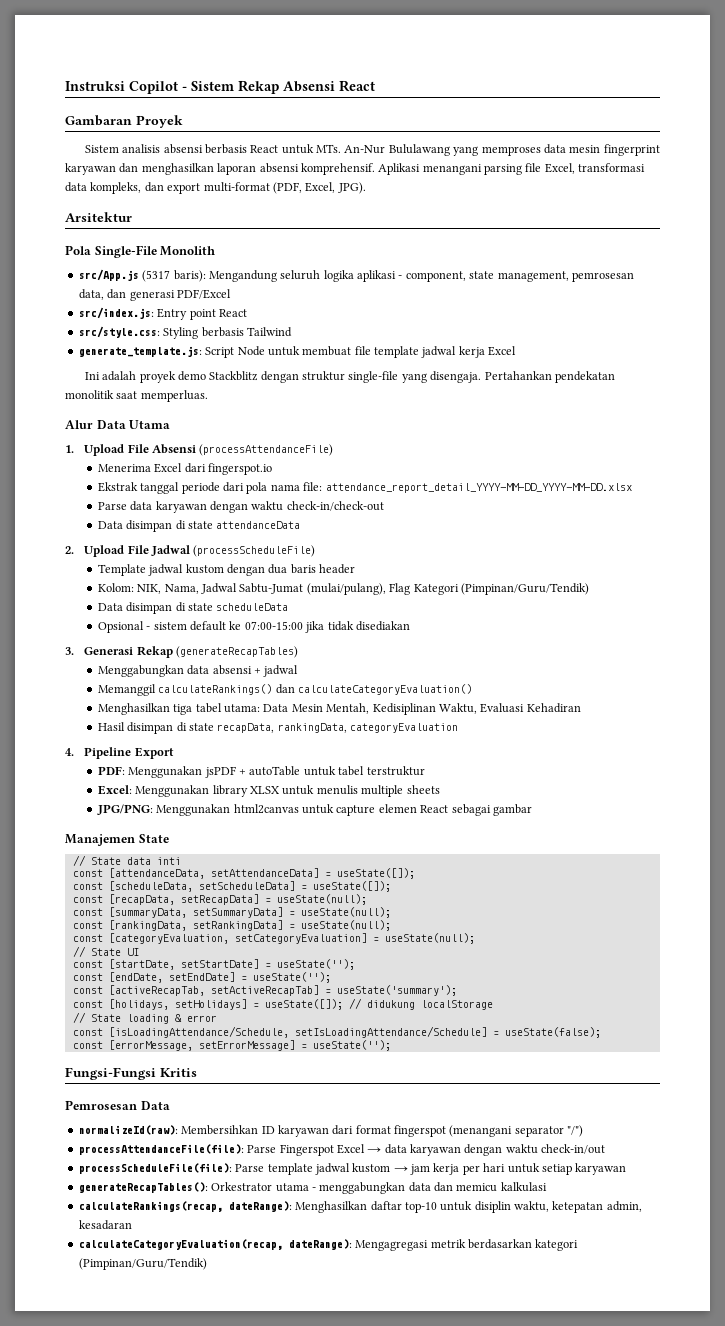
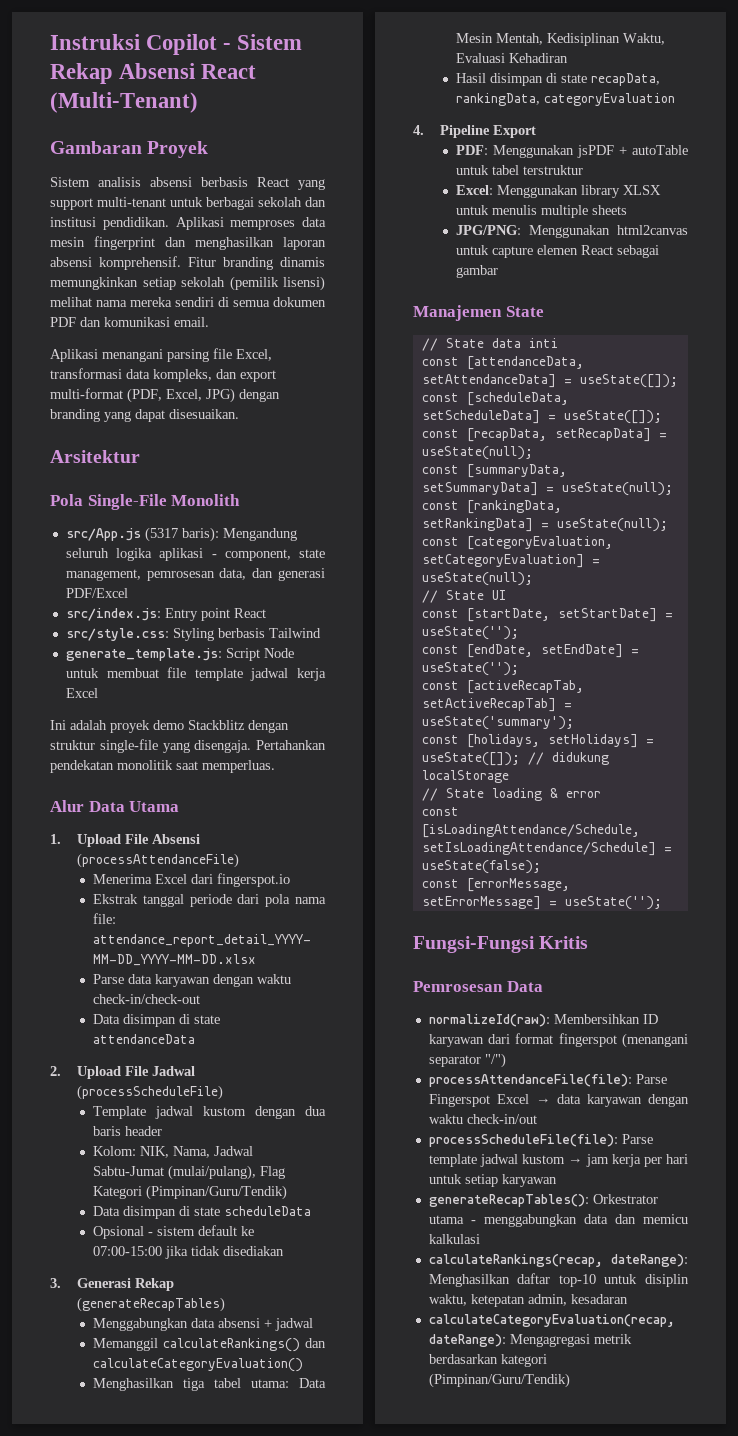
(375, 86) none -> [50,92,198,113] (Multi-Tenant)
[281,144,479,156] untuk MTs. An-Nur Bululawang yang -> [298,179,325,190] [50,197,326,210] [50,217,224,230] yang support multi-tenant untuk berbagai sekolah dan institusi pendidikan. Aplikasi
[65,163,116,175] karyawan -> (155, 243) none
(375, 169) none -> [188,257,325,270] [50,276,325,291] [50,297,326,307] [50,317,209,327] Fitur branding dinamis memungkinkan setiap sekolah (pemilik lisensi) melihat nama mereka sendiri di semua dokumen PDF dan komunikasi email. //
[337,182,366,194] JPG). -> [206,388,280,403] [50,409,239,422] JPG) dengan branding yang dapat disesuaikan.

